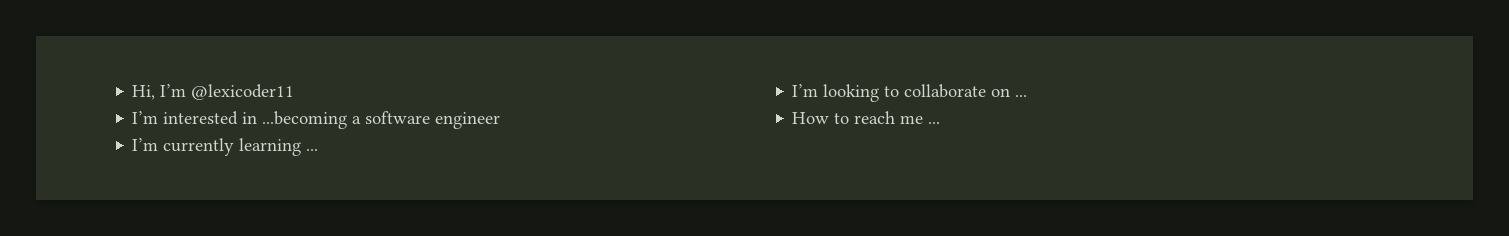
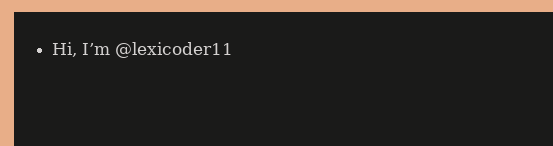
[132,111,501,129] [132,138,319,156] [792,84,1028,102] [792,111,941,124] // I’m interested in ...becoming a software engineer // I’m currently learning ... // I’m looking to collaborate on ... // How to reach me ... -> (234, 50) none

